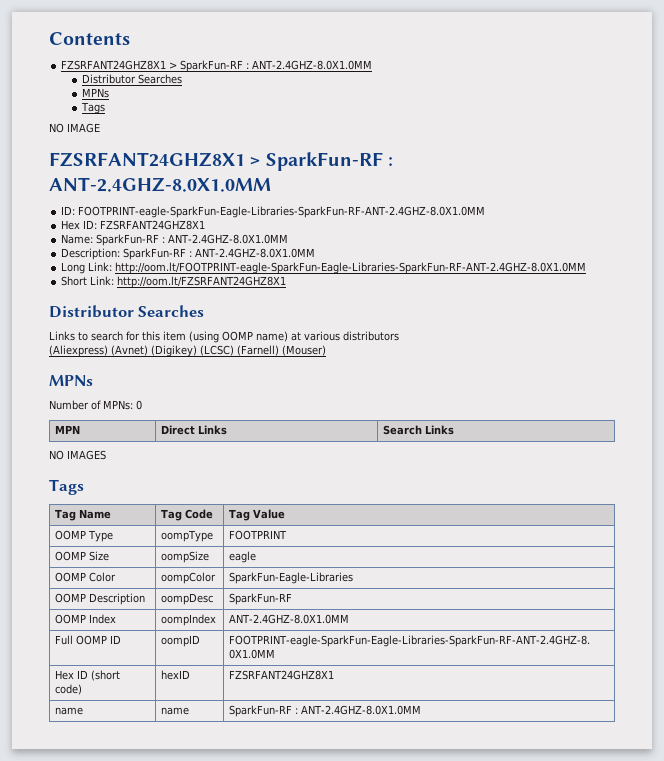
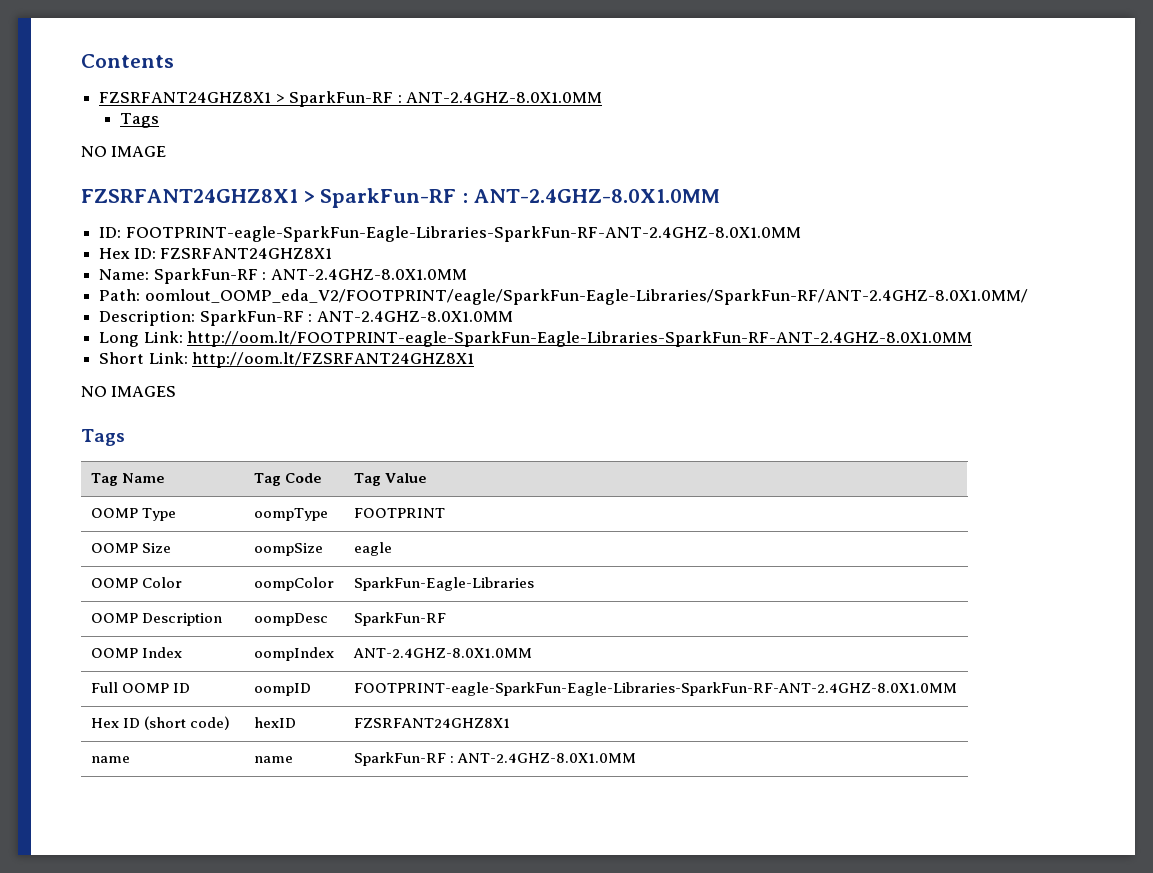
[82,74,183,84] [82,88,110,98] // Distributor Searches // MPNs -> (602, 97) none
(289, 239) none -> [99,289,1028,305] // Path: oomlout_OOMP_eda_V2/FOOTPRINT/eagle/SparkFun-Eagle-Libraries/SparkFun-RF/ANT-2.4GHZ-8.0X1.0MM/
[49,305,205,318] [49,331,399,343] [49,345,326,357] [49,375,93,386] [49,400,142,410] [55,425,81,434] [161,425,228,435] [383,425,455,435] // Distributor Searches // Links to search for this item (using OOMP name) at various distributors // (Aliexpress) (Avnet) (Digikey) (LCSC) (Farnell) (Mouser) // MPNs // Number of MPNs: 0 // MPN | Direct Links | Search Links -> (475, 360) none

